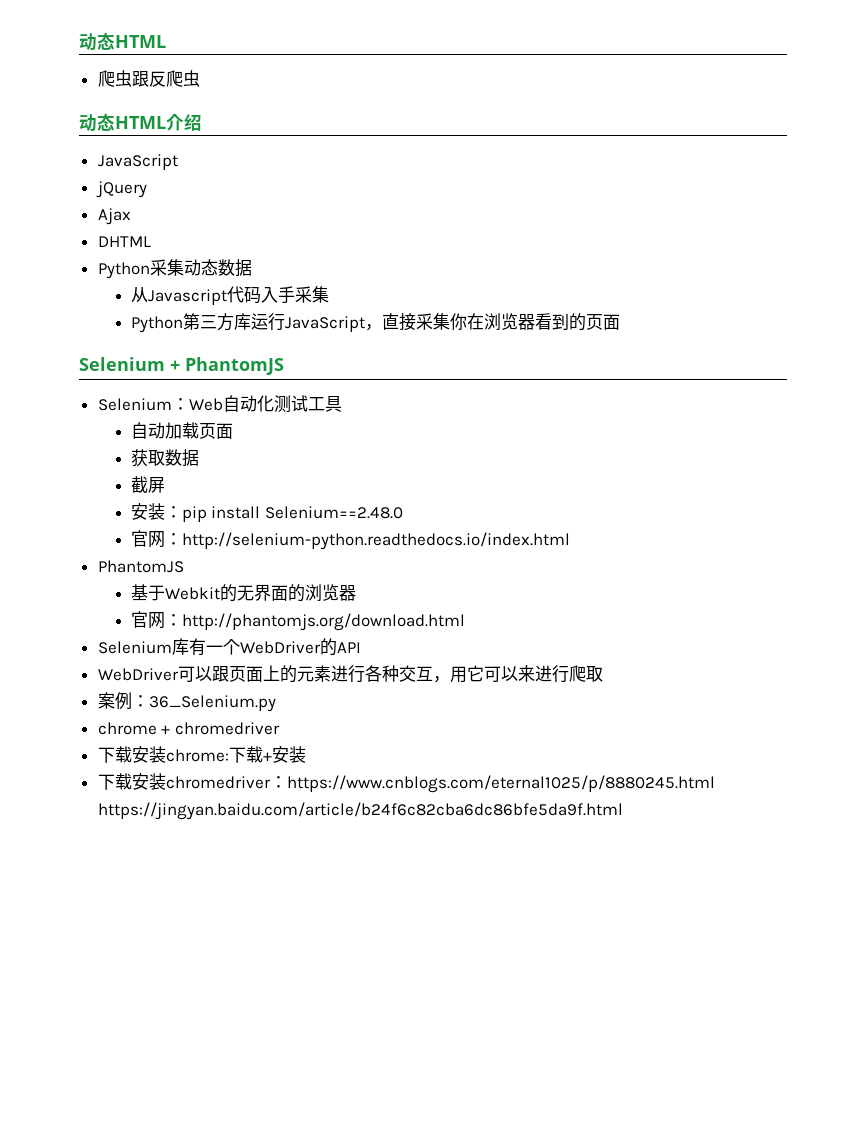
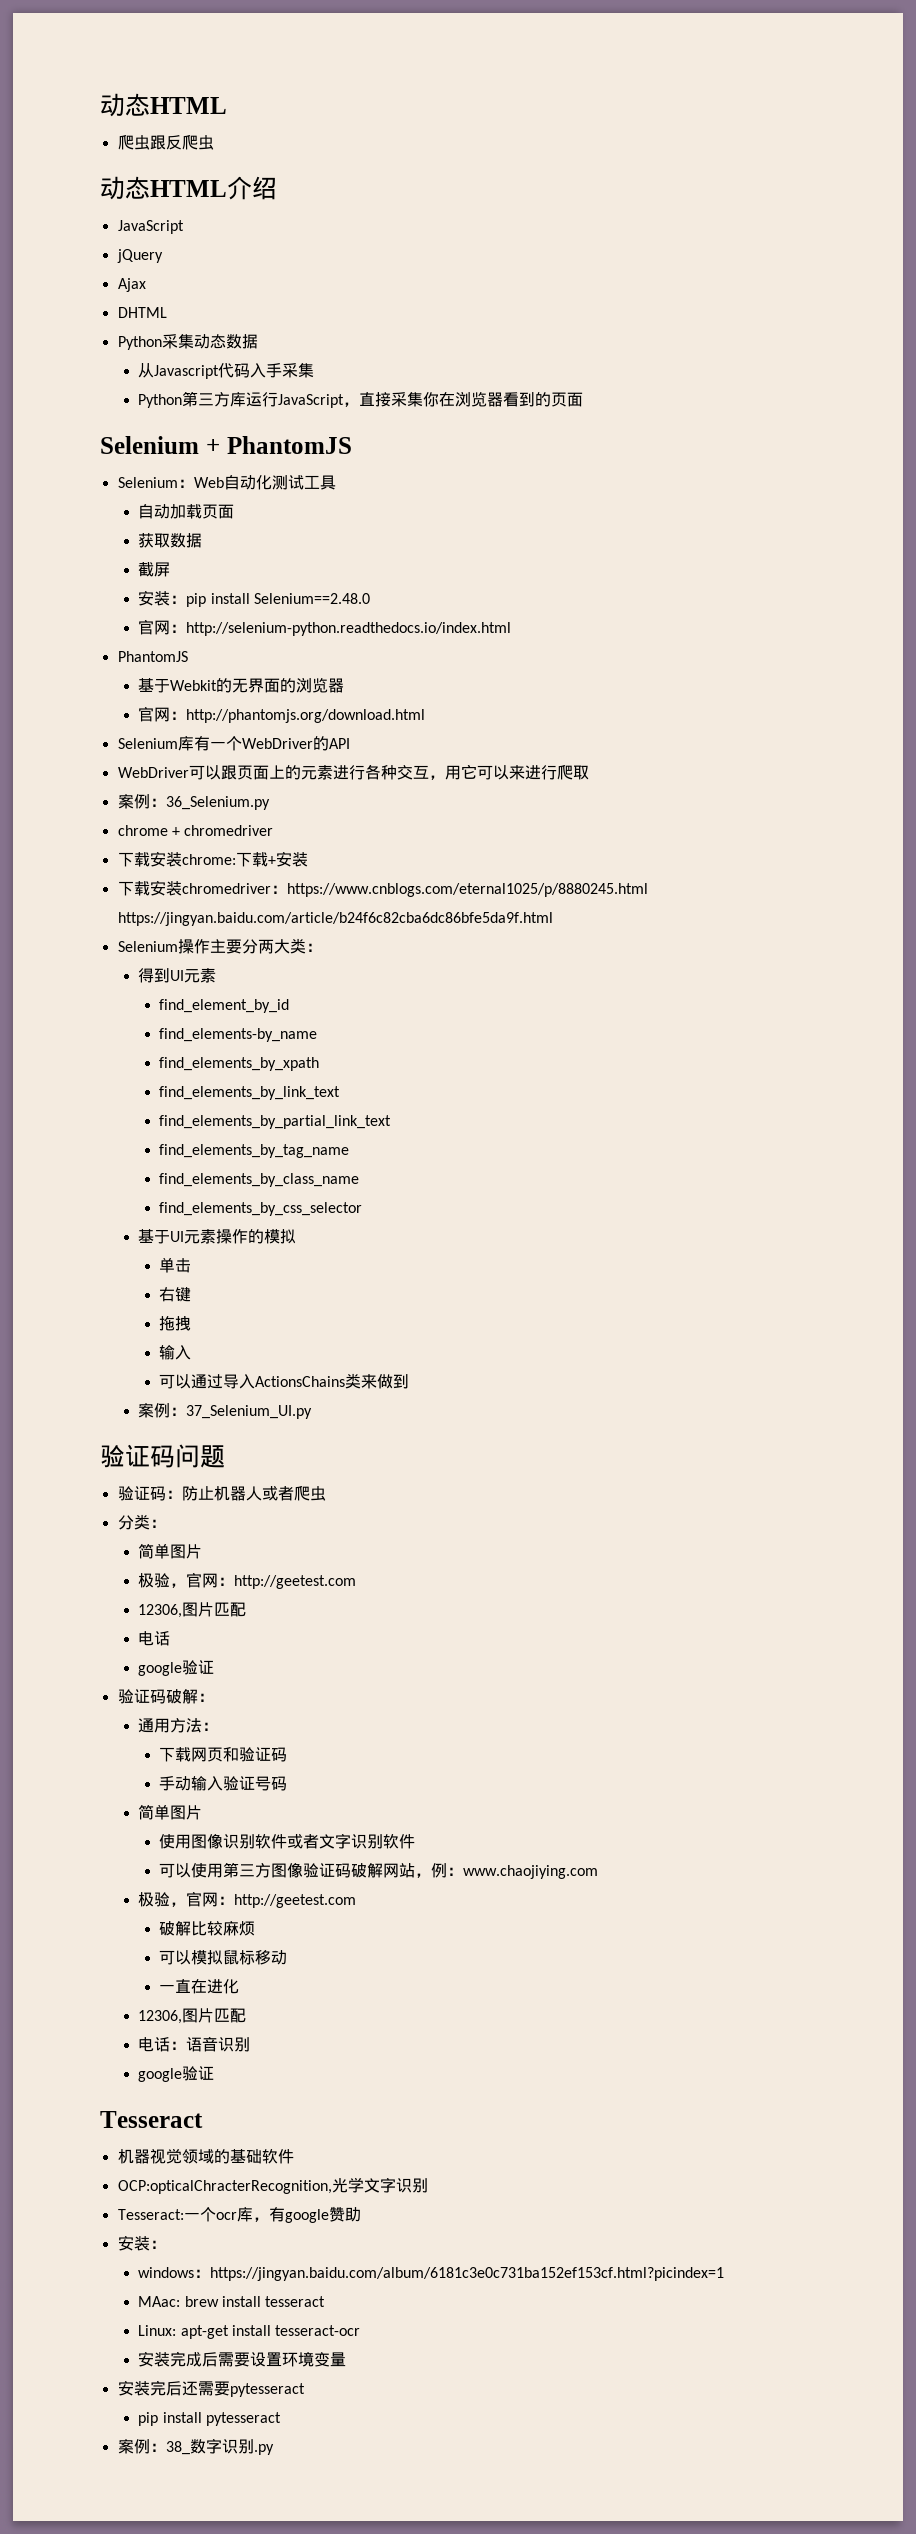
(623, 811) none -> [117,938,322,954] [138,968,217,983] [159,999,290,1013] [159,1028,318,1042] [159,1057,320,1071] [159,1086,341,1100] [159,1115,392,1129] [159,1144,350,1158] [159,1173,360,1187] [159,1202,363,1216] [138,1229,297,1244] [159,1257,192,1273] [159,1287,192,1302] [159,1316,192,1331] [159,1345,192,1360] [159,1373,410,1389] [138,1403,313,1419] [100,1444,225,1468] [117,1485,326,1501] [117,1514,166,1530] [138,1543,203,1559] [138,1572,357,1589] [138,1602,247,1618] [138,1631,171,1646] [138,1660,215,1676] [117,1689,214,1704] [138,1718,219,1733] [159,1747,288,1762] [159,1776,288,1791] [138,1804,203,1820] [159,1833,416,1849] [159,1862,599,1879] [138,1891,357,1908] [159,1921,256,1936] [159,1950,288,1965] [159,1979,240,1994] [138,2008,247,2024] [138,2036,251,2052] [138,2066,215,2082] [100,2111,203,2128] [117,2148,294,2164] [117,2177,428,2194] [117,2206,361,2223] [117,2235,166,2251] [138,2267,725,2281] [138,2296,326,2307] [138,2325,361,2339] [138,2351,347,2367] [117,2380,305,2397] [138,2412,282,2426] [117,2438,274,2455] // Selenium操作主要分两大类： // 得到UI元素 // find_element_by_id // find_elements-by_name // find_elements_by_xpath // find_elements_by_link_text // find_elements_by_partial_link_text // find_elements_by_tag_name // find_elements_by_class_name // find_elements_by_css_selector // 基于UI元素操作的模拟 // 单击 // 右键 // 拖拽 // 输入 // 可以通过导入ActionsChains类来做到 // 案例：37_Selenium_UI.py // 验证码问题 // 验证码：防止机器人或者爬虫 // 分类： // 简单图片 // 极验，官网：http://geetest.com // 12306,图片匹配 // 电话 // google验证 // 验证码破解： // 通用方法： // 下载网页和验证码 // 手动输入验证号码 // 简单图片 // 使用图像识别软件或者文字识别软件 // 可以使用第三方图像验证码破解网站，例：www.chaojiying.com // 极验，官网：http://geetest.com // 破解比较麻烦 // 可以模拟鼠标移动 // 一直在进化 // 12306,图片匹配 // 电话：语音识别 // google验证 // Tesseract // 机器视觉领域的基础软件 // OCP:opticalChracterRecognition,光学文字识别 // Tesseract:一个ocr库，有google赞助 // 安装： // windows：https://jingyan.baidu.com/album/6181c3e0c731ba152ef153cf.html?picindex=1 // MAac: brew install tesseract // Linux: apt-get install tesseract-ocr // 安装完成后需要设置环境变量 // 安装完后还需要pytesseract // pip install pytesseract // 案例：38_数字识别.py

